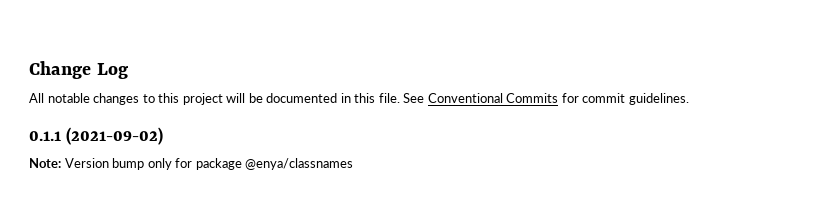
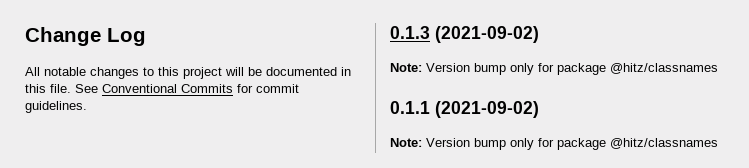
(689, 99) none -> [390,26,539,43] [390,63,718,75] // 0.1.3 (2021-09-02) // Note: Version bump only for package @hitz/classnames
[245,158,354,170] @enya/classnames -> [610,138,718,149] @hitz/classnames

